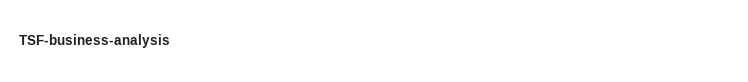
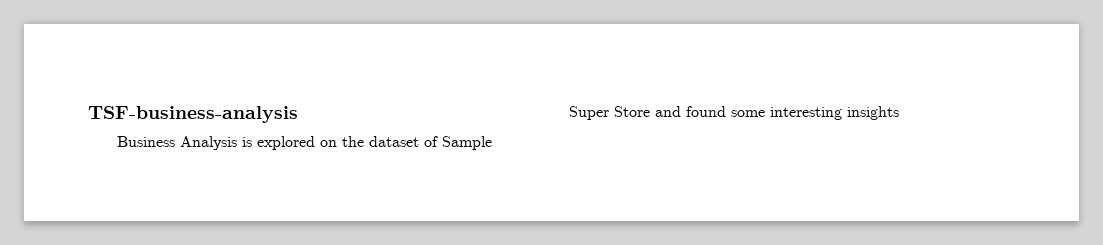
(170, 41) none -> [116,136,492,150] [569,106,899,120] // Business Analysis is explored on the dataset of Sample Super Store and found some interesting insights

